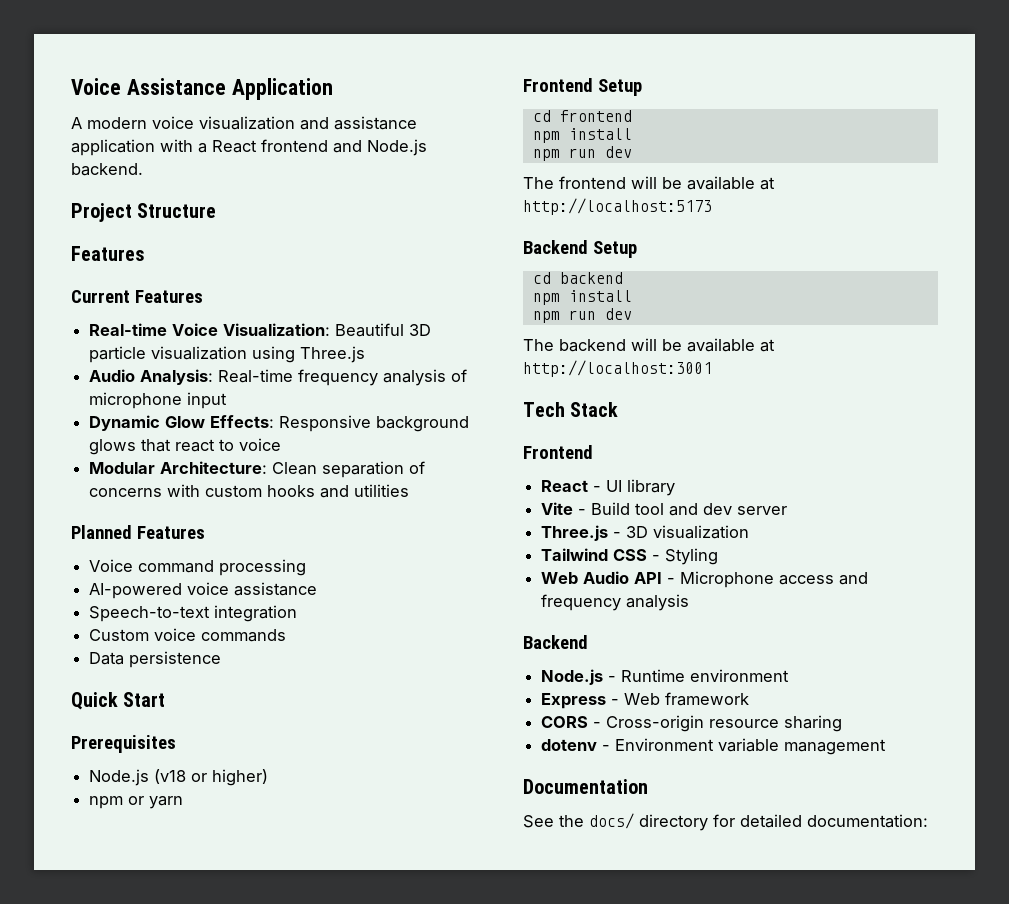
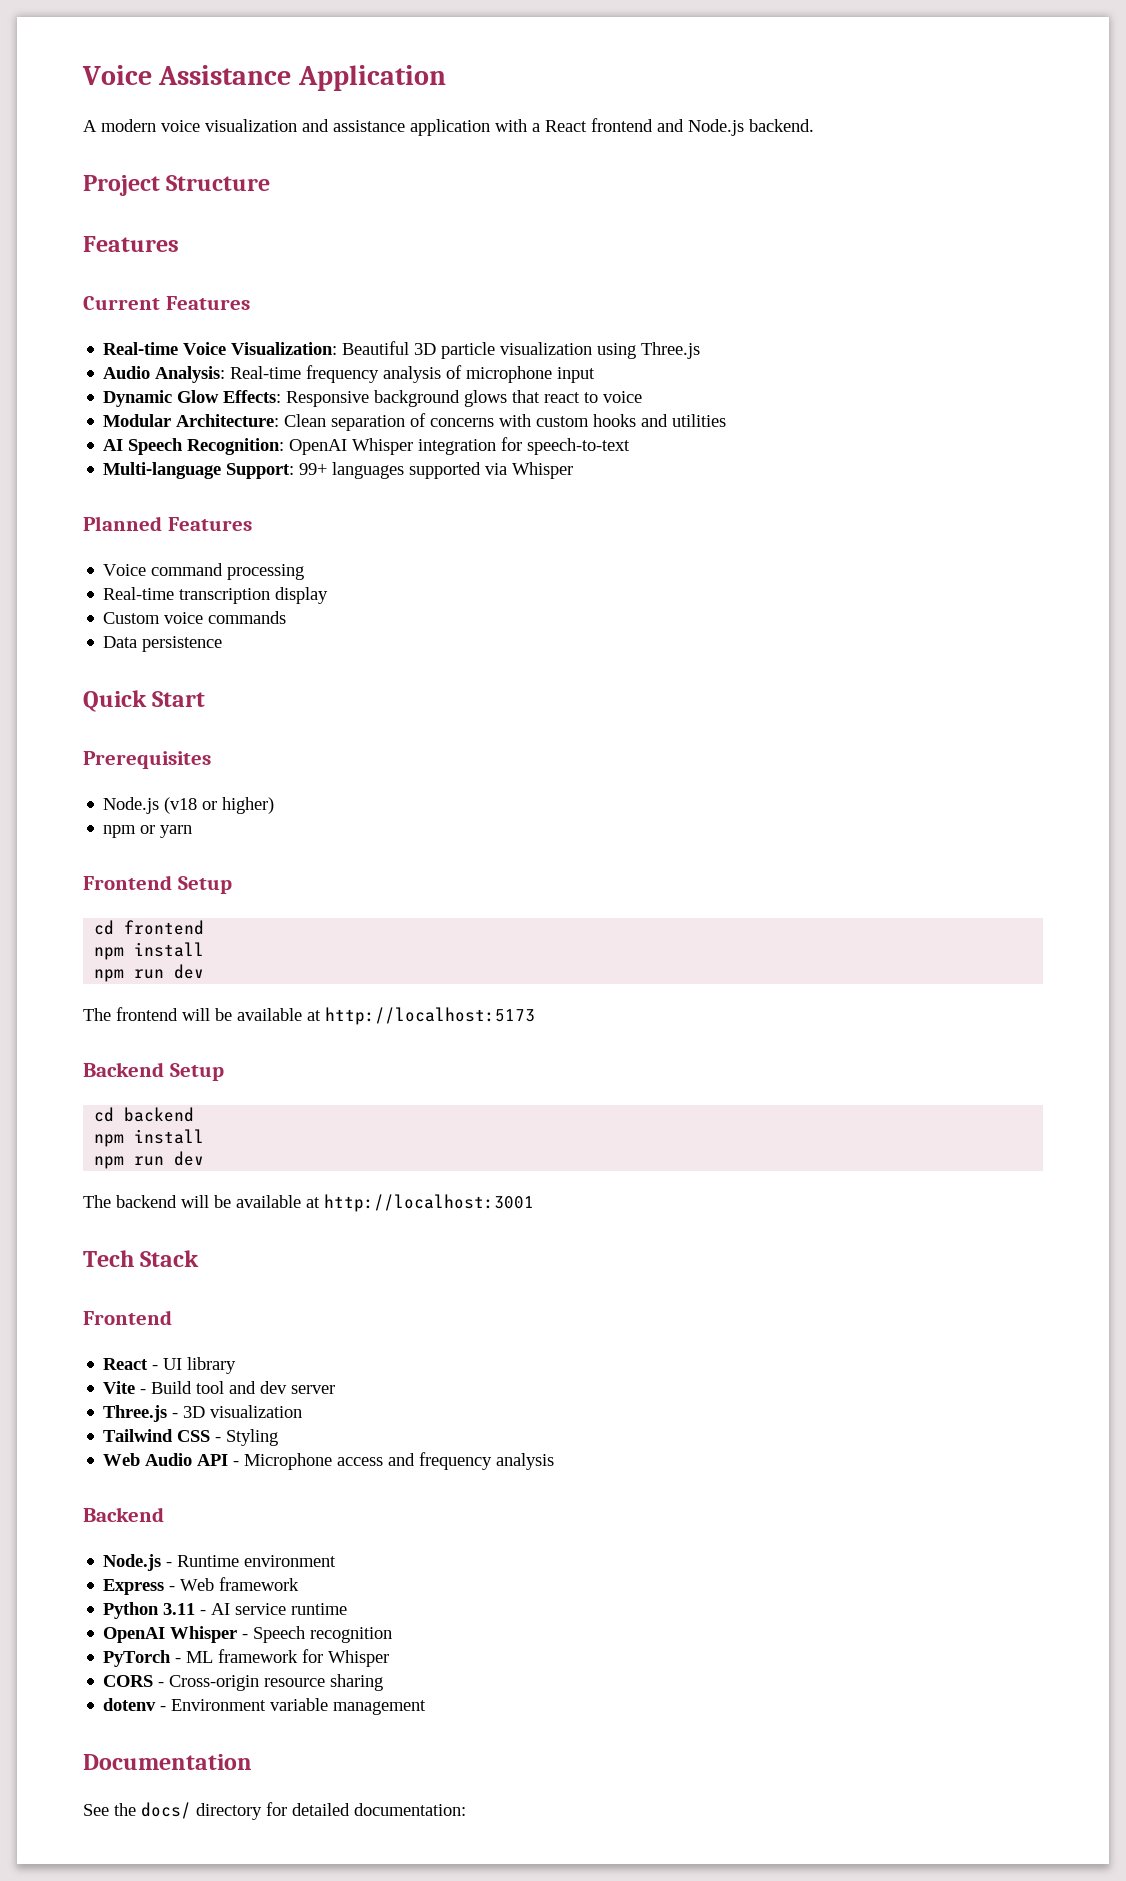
(410, 490) none -> [103,437,631,455] [103,462,574,479] // AI Speech Recognition: OpenAI Whisper integration for speech-to-text // Multi-language Support: 99+ languages supported via Whisper
[89,582,318,599] [89,605,298,622] AI-powered voice assistance // Speech-to-text integration -> [103,587,329,604] Real-time transcription display
(750, 699) none -> [103,1602,348,1619] [103,1626,393,1643] [103,1649,390,1667] // Python 3.11 - AI service runtime // OpenAI Whisper - Speech recognition // PyTorch - ML framework for Whisper

